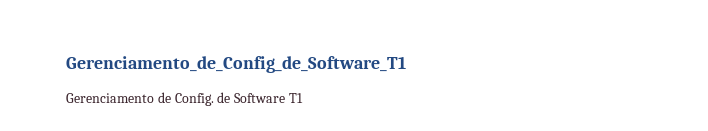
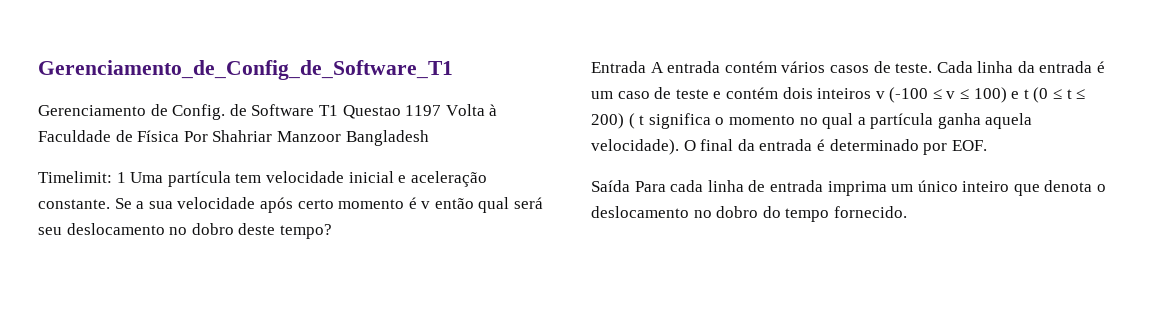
(303, 98) none -> [342,104,498,119] [38,130,429,146] [38,171,487,187] [38,197,544,213] [38,223,332,239] [591,61,1106,73] [591,87,1086,103] [591,113,1033,129] [591,139,987,155] [591,180,1107,196] [591,206,907,222] Questao 1197 Volta à Faculdade de Física Por Shahriar Manzoor Bangladesh // Timelimit: 1 Uma partícula tem velocidade inicial e aceleração constante. Se a sua velocidade após certo momento é v então qual será seu deslocamento no dobro deste tempo? // Entrada A entrada contém vários casos de teste. Cada linha da entrada é um caso de teste e contém dois inteiros v (-100 ≤ v ≤ 100) e t (0 ≤ t ≤ 200) ( t significa o momento no qual a partícula ganha aquela velocidade). O final da entrada é determinado por EOF. // Saída Para cada linha de entrada imprima um único inteiro que denota o deslocamento no dobro do tempo fornecido.

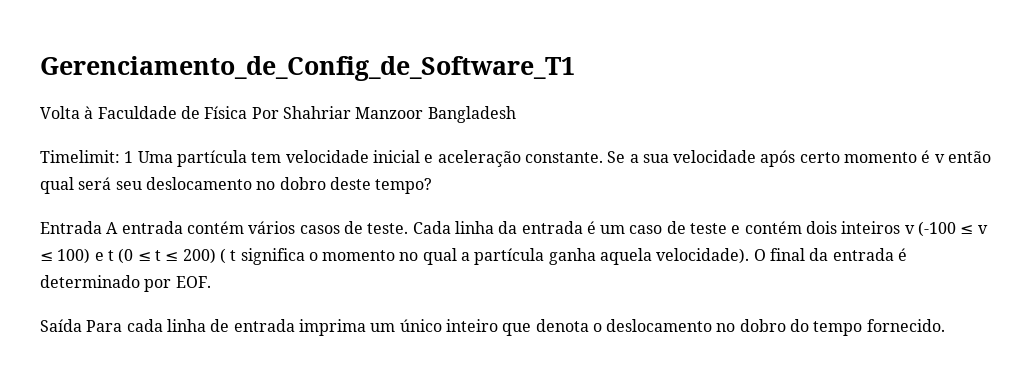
[38,104,442,120] Gerenciamento de Config. de Software T1 Questao 1197 -> (575, 68) none

